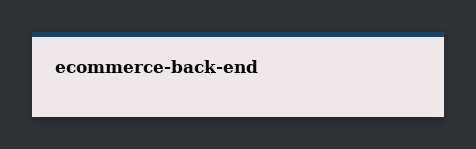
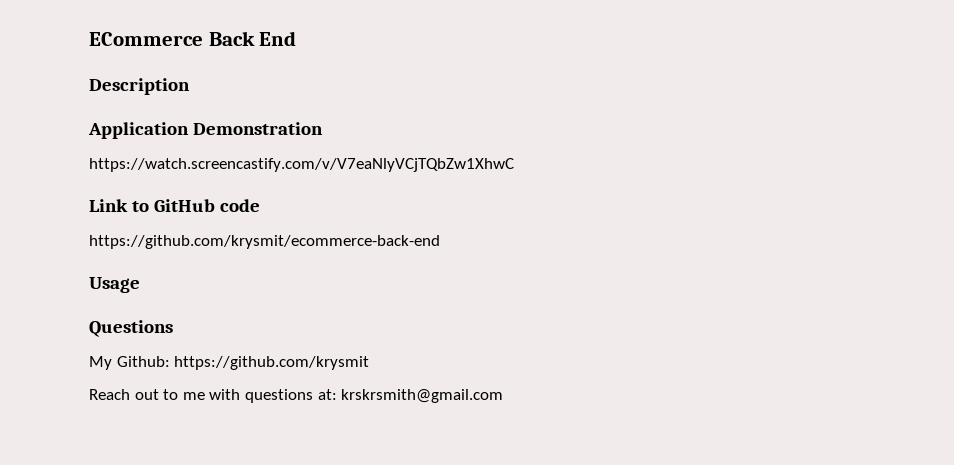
[55,60,258,73] ecommerce-back-end -> [89,31,297,46] [89,78,190,95] [88,122,324,139] [89,158,514,172] [89,199,261,212] [89,235,440,249] [89,277,140,293] [89,320,173,337] [89,356,370,370] [89,389,504,403] ECommerce Back End // Description // Application Demonstration // https://watch.screencastify.com/v/V7eaNlyVCjTQbZw1XhwC // Link to GitHub code // https://github.com/krysmit/ecommerce-back-end // Usage // Questions // My Github: https://github.com/krysmit // Reach out to me with questions at: krskrsmith@gmail.com

